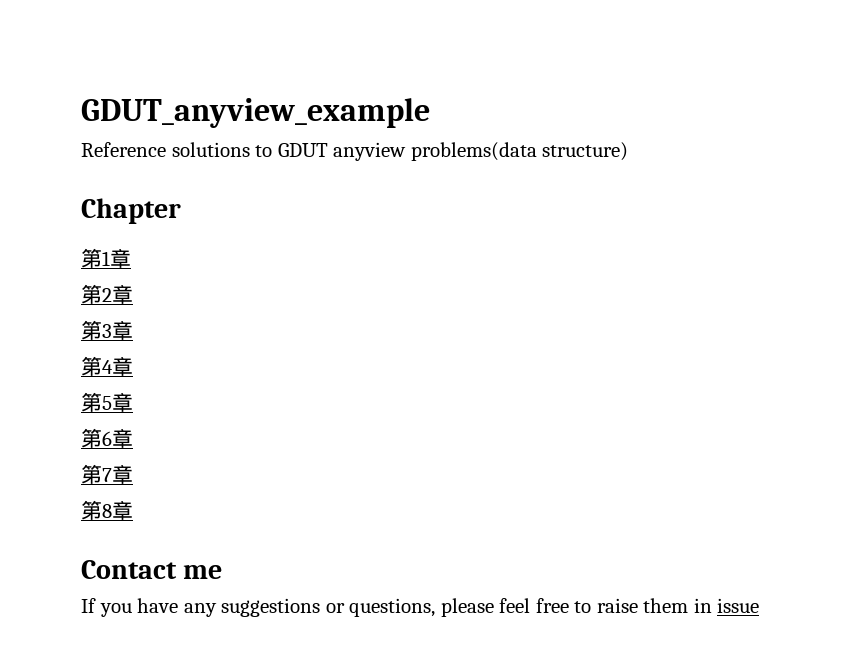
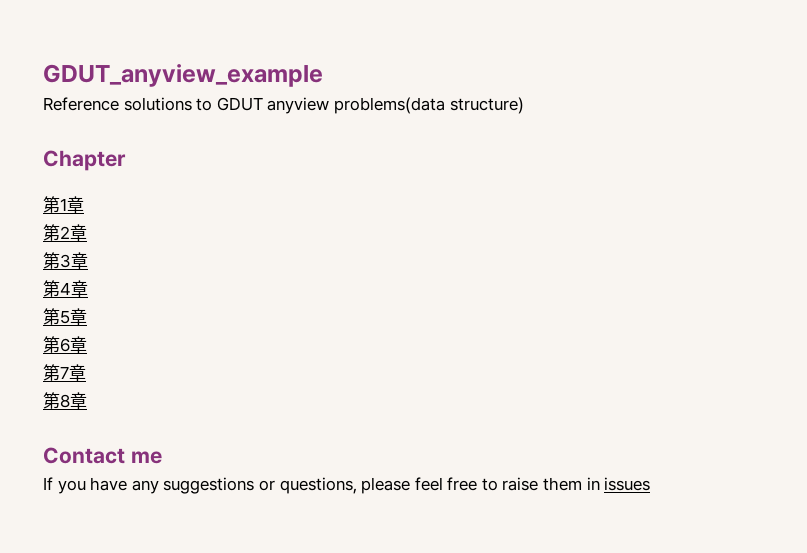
[717,598,760,613] issue -> [604,477,651,491] issues

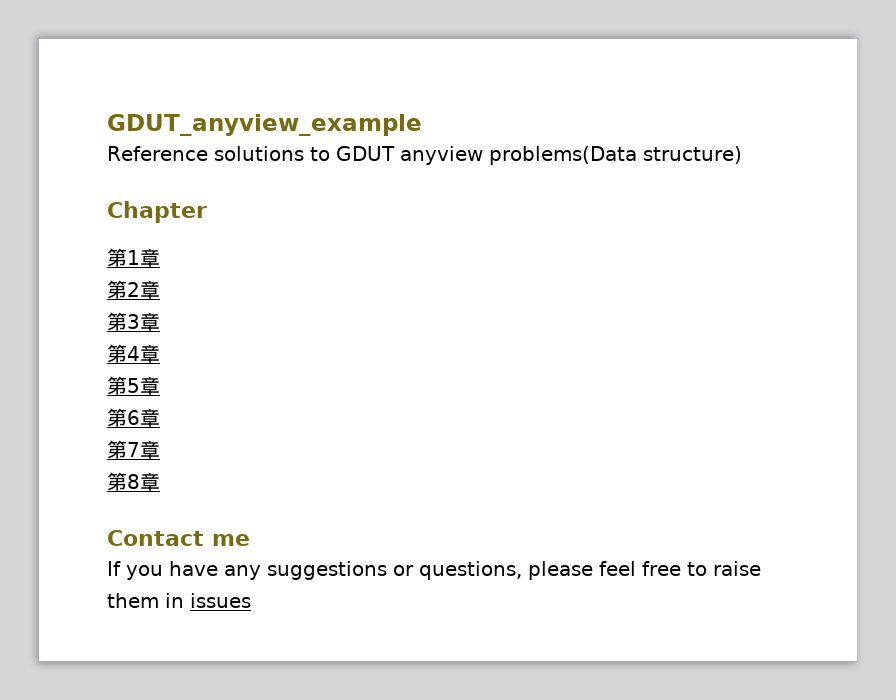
[333,97,445,114] problems(data -> [488,146,637,165] problems(Data

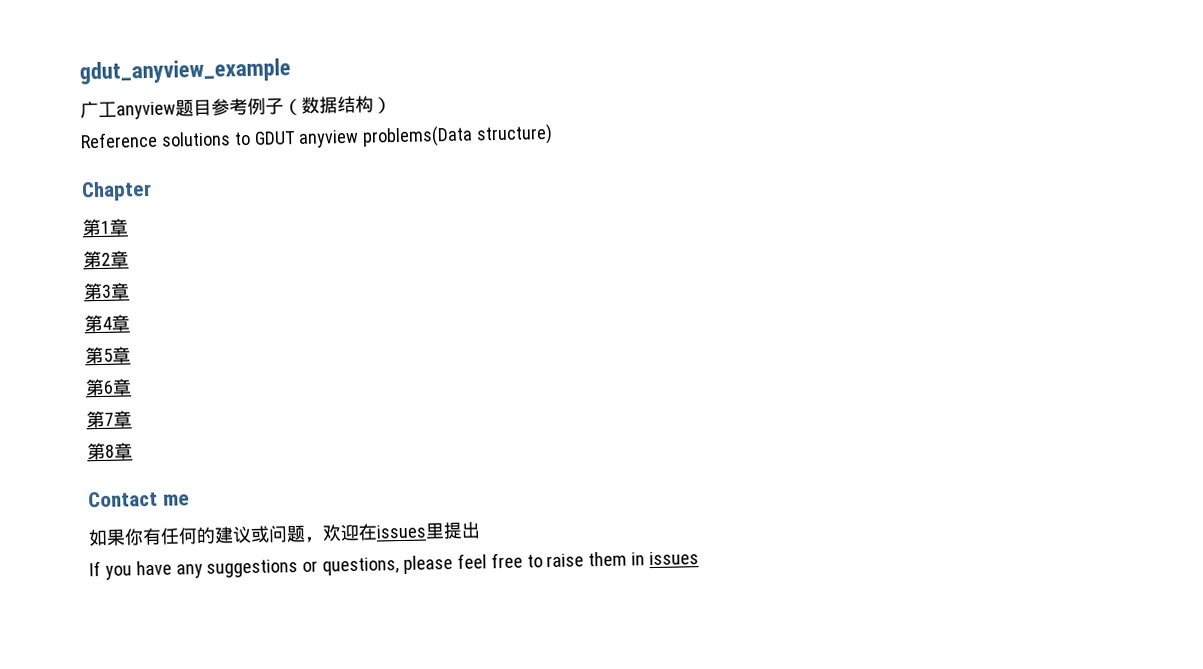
[107,114,422,136] GDUT_anyview_example -> [79,58,291,85] [80,95,392,120] gdut_anyview_example // 广工anyview题目参考例子（数据结构）
(250, 540) none -> [88,521,481,547] // 如果你有任何的建议或问题，欢迎在issues里提出

